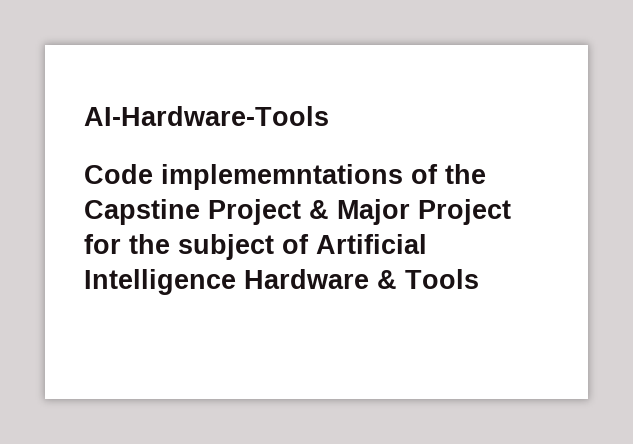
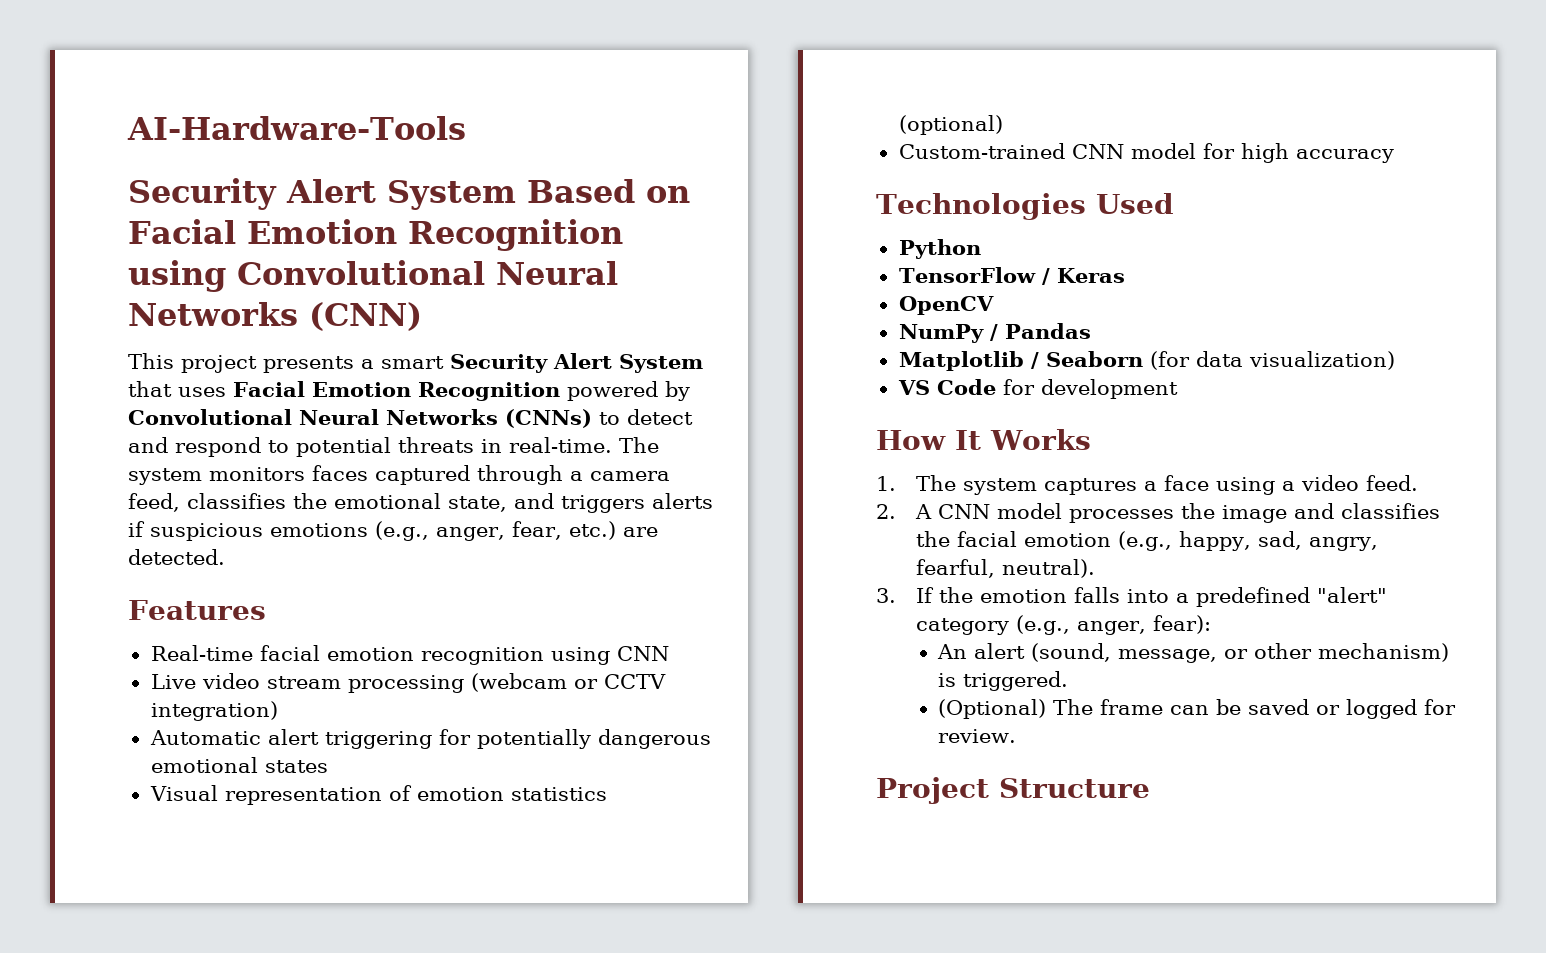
[84,164,486,190] [84,199,511,225] [84,234,427,260] [84,269,479,295] Code implememntations of the Capstine Project & Major Project for the subject of Artificial Intelligence Hardware & Tools -> [128,178,690,210] [128,219,623,251] [128,260,618,292] [128,302,422,331] [128,353,703,373] [128,381,690,401] [128,409,693,428] [128,437,659,457] [128,465,670,485] [128,493,713,513] [128,521,658,541] [128,549,225,565] [128,600,266,620] [150,645,669,665] [150,673,666,693] [150,701,278,721] [149,729,711,749] [150,757,328,773] [149,785,607,805] [898,115,1003,135] [898,143,1394,163] [876,193,1174,220] [898,239,981,259] [898,267,1125,285] [898,296,994,315] [898,323,1091,343] [898,351,1395,371] [897,379,1178,399] [876,429,1091,450] [876,475,1418,495] [876,503,1440,523] [915,531,1378,551] [915,559,1095,578] [876,587,1387,607] [915,615,1211,635] [937,643,1450,663] [938,671,1069,691] [938,699,1457,719] [938,729,1017,743] [876,777,1150,804] Security Alert System Based on Facial Emotion Recognition using Convolutional Neural Networks (CNN) // This project presents a smart Security Alert System that uses Facial Emotion Recognition powered by Convolutional Neural Networks (CNNs) to detect and respond to potential threats in real-time. The system monitors faces captured through a camera feed, classifies the emotional state, and triggers alerts if suspicious emotions (e.g., anger, fear, etc.) are detected. // Features // Real-time facial emotion recognition using CNN // Live video stream processing (webcam or CCTV integration) // Automatic alert triggering for potentially dangerous emotional states // Visual representation of emotion statistics (optional) // Custom-trained CNN model for high accuracy // Technologies Used // Python // TensorFlow / Keras // OpenCV // NumPy / Pandas // Matplotlib / Seaborn (for data visualization) // VS Code for development // How It Works // 1. The system captures a face using a video feed. // 2. A CNN model processes the image and classifies the facial emotion (e.g., happy, sad, angry, fearful, neutral). // 3. If the emotion falls into a predefined "alert" category (e.g., anger, fear): // An alert (sound, message, or other mechanism) is triggered. // (Optional) The frame can be saved or logged for review. // Project Structure

